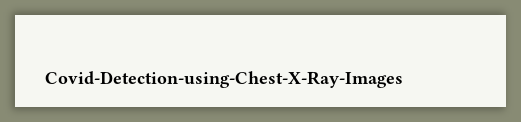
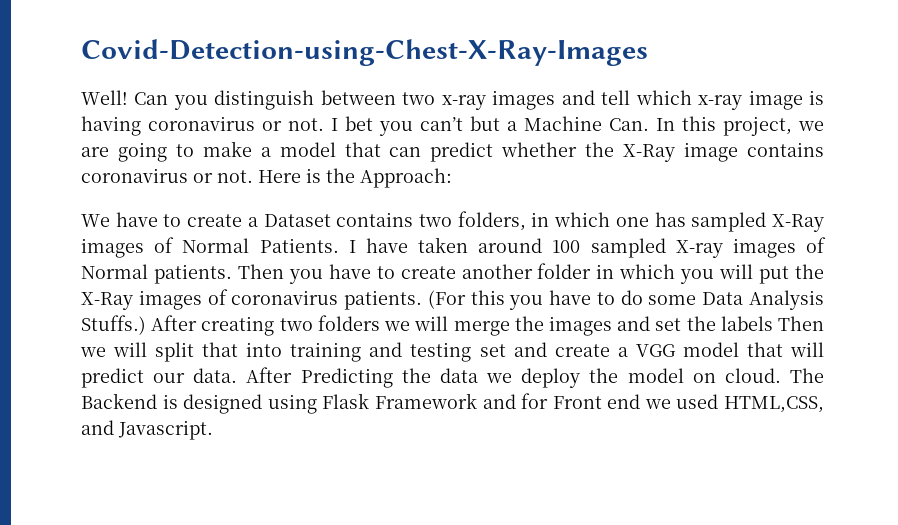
(403, 79) none -> [81,90,824,110] [81,116,824,136] [81,141,824,162] [81,168,452,188] [81,211,824,232] [81,237,826,258] [81,263,825,284] [81,289,824,310] [81,315,824,336] [80,342,825,362] [81,367,824,388] [81,393,825,414] [81,420,213,440] // Well! Can you distinguish between two x-ray images and tell which x-ray image is having coronavirus or not. I bet you can’t but a Machine Can. In this project, we are going to make a model that can predict whether the X-Ray image contains coronavirus or not. Here is the Approach: // We have to create a Dataset contains two folders, in which one has sampled X-Ray images of Normal Patients. I have taken around 100 sampled X-ray images of Normal patients. Then you have to create another folder in which you will put the X-Ray images of coronavirus patients. (For this you have to do some Data Analysis Stuffs.) After creating two folders we will merge the images and set the labels Then we will split that into training and testing set and create a VGG model that will predict our data. After Predicting the data we deploy the model on cloud. The Backend is designed using Flask Framework and for Front end we used HTML,CSS, and Javascript.

